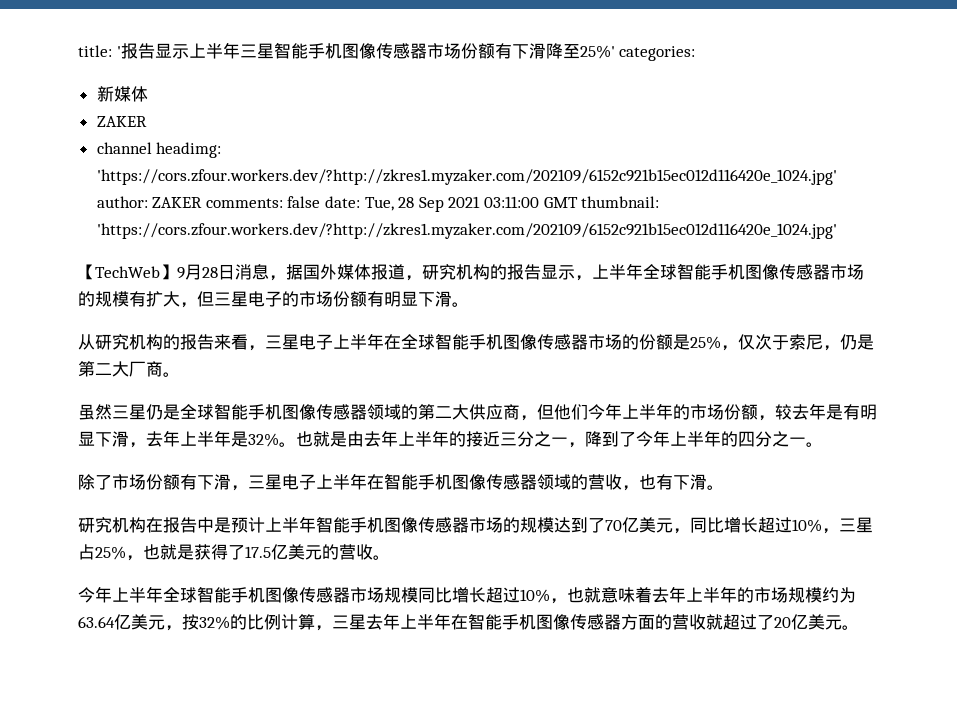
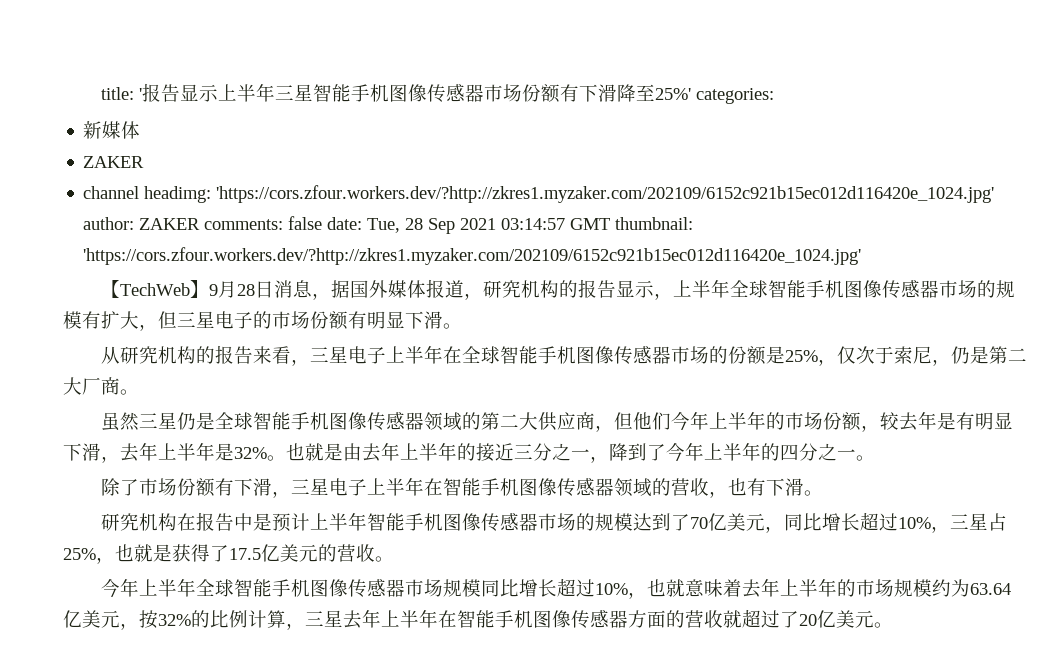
[484,196,540,208] 03:11:00 -> [501,218,566,230] 03:14:57

